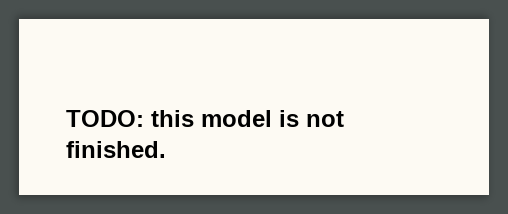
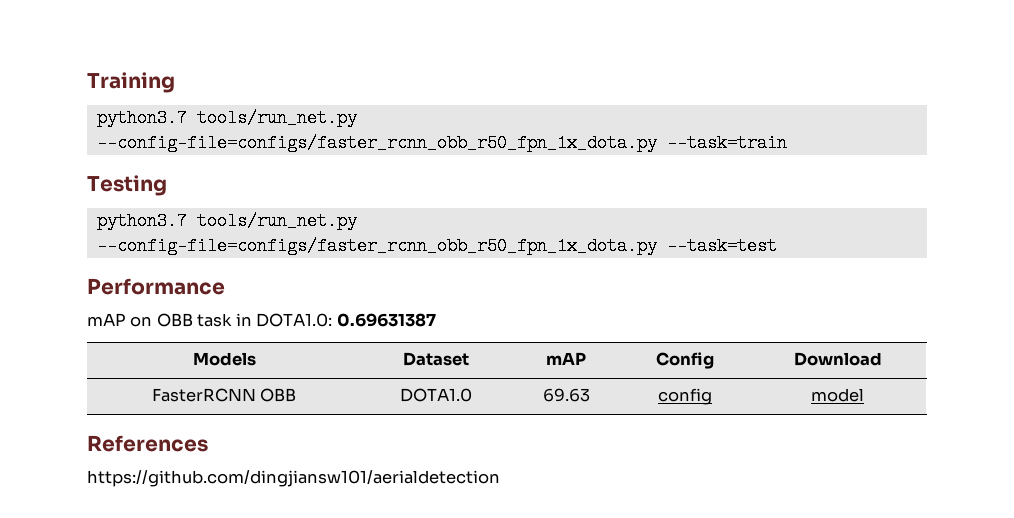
[66,110,344,127] [66,141,166,158] TODO: this model is not finished. -> [87,72,175,93] [96,109,357,127] [96,134,787,152] [87,175,167,196] [96,212,357,230] [96,237,777,255] [87,278,225,295] [87,313,436,327] [192,352,256,366] [402,352,469,366] [546,352,586,365] [655,352,714,369] [793,352,882,366] [151,388,297,402] [399,388,472,402] [542,388,590,402] [657,388,712,405] [811,388,864,402] [87,435,208,452] [87,470,500,487] Training // python3.7 tools/run_net.py --config-file=configs/faster_rcnn_obb_r50_fpn_1x_dota.py --task=train // Testing // python3.7 tools/run_net.py --config-file=configs/faster_rcnn_obb_r50_fpn_1x_dota.py --task=test // Performance // mAP on OBB task in DOTA1.0: 0.69631387 // Models | Dataset | mAP | Config | Download // FasterRCNN OBB | DOTA1.0 | 69.63 | config | model // References // https://github.com/dingjiansw101/aerialdetection

